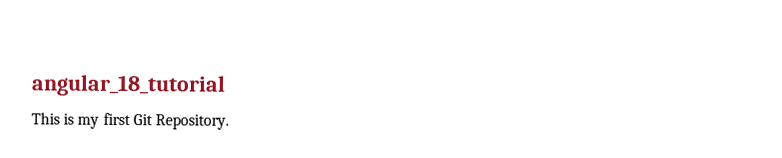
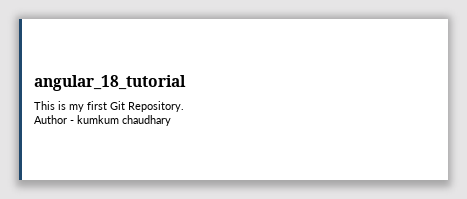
(229, 122) none -> [34,115,171,126] // Author - kumkum chaudhary

